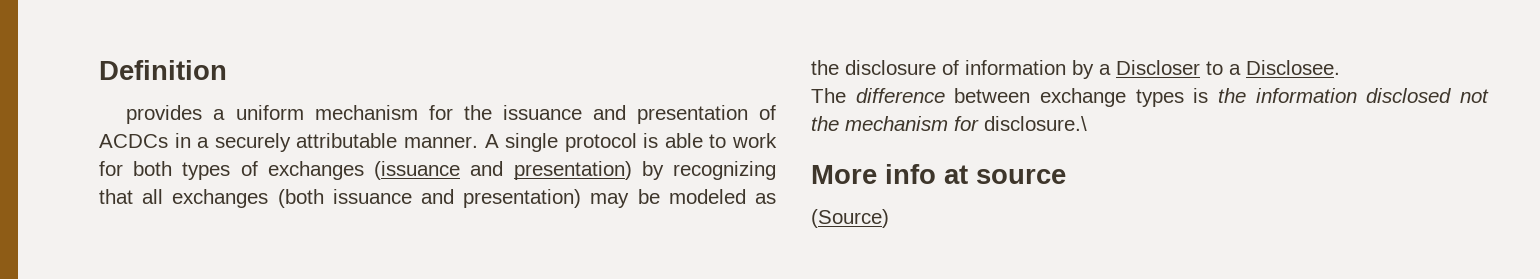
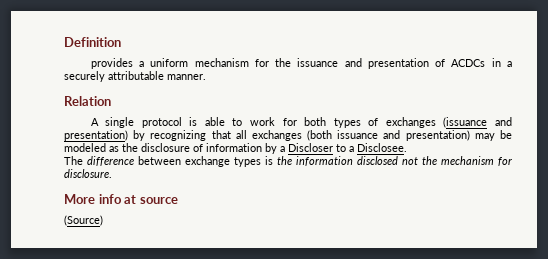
(478, 142) none -> [64,96,111,106] // Relation //
[984,116,1087,131] disclosure.\ -> [64,169,112,178] disclosure.

